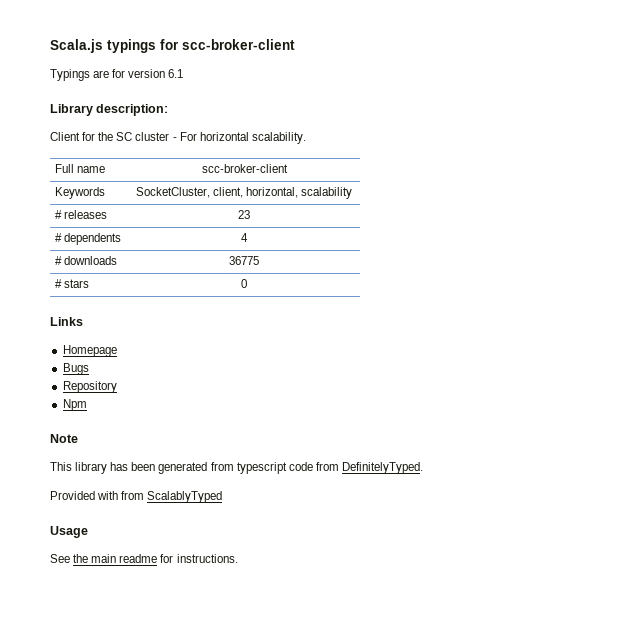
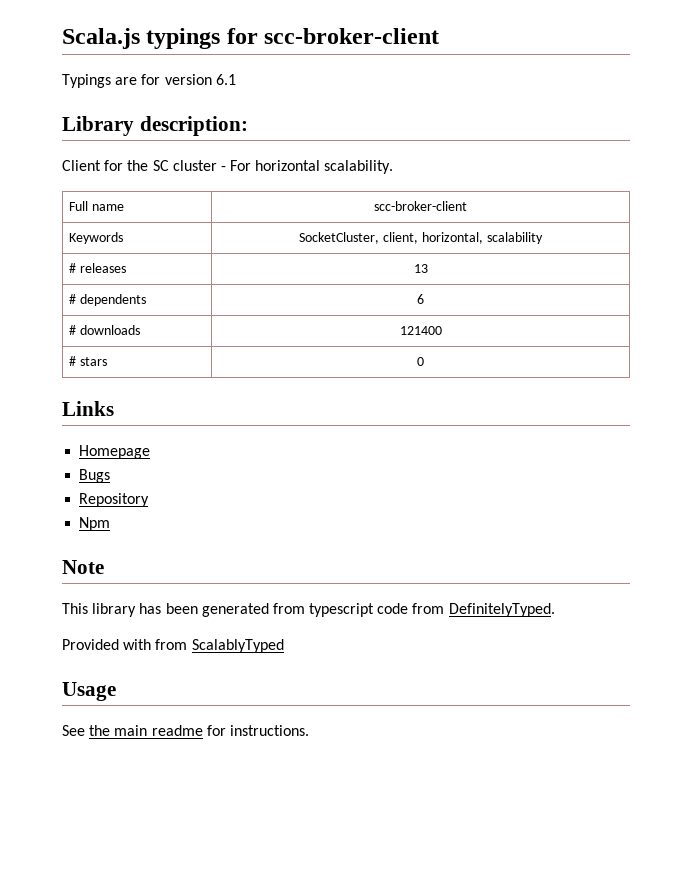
[238,210,250,219] 23 -> [413,264,428,273] 13
[241,233,248,242] 4 -> [417,294,424,304] 6
[229,256,259,265] 36775 -> [399,326,442,335] 121400

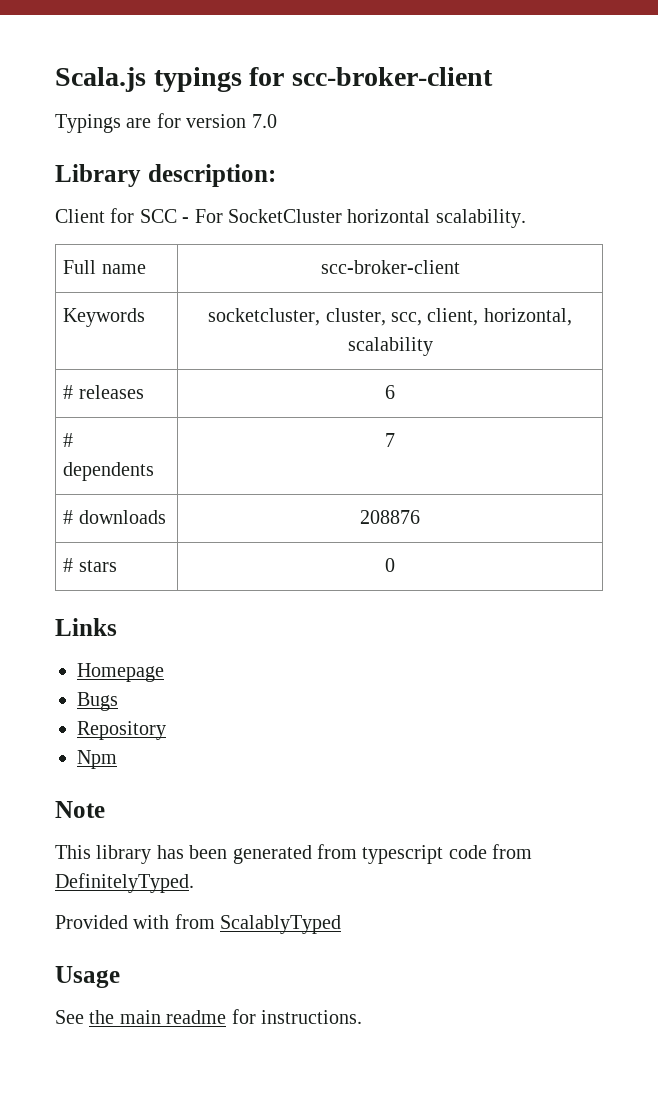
[215,74,236,85] 6.1 -> [251,114,277,128] 7.0
[127,160,217,171] the SC cluster -> [139,209,177,223] SCC
(252, 165) none -> [228,209,342,223] SocketCluster
[299,232,380,244] SocketCluster, -> [208,308,422,326] socketcluster, cluster, scc,
[413,264,428,273] 13 -> [385,385,395,399] 6
[417,294,424,304] 6 -> [385,433,395,447] 7
[399,326,442,335] 121400 -> [360,510,420,524] 208876

